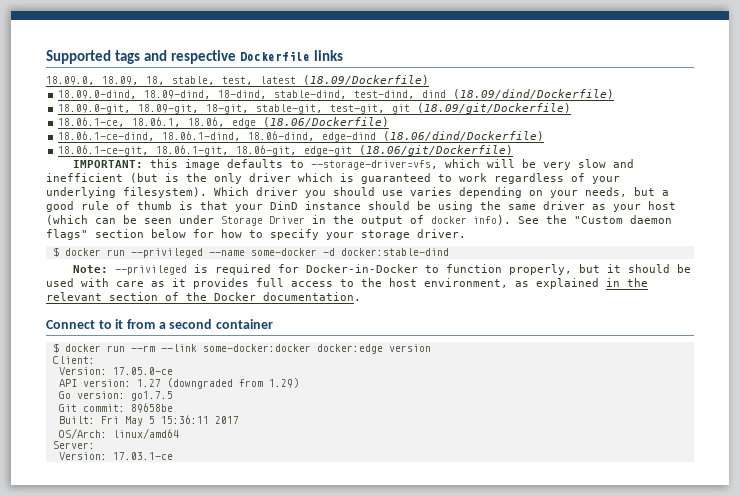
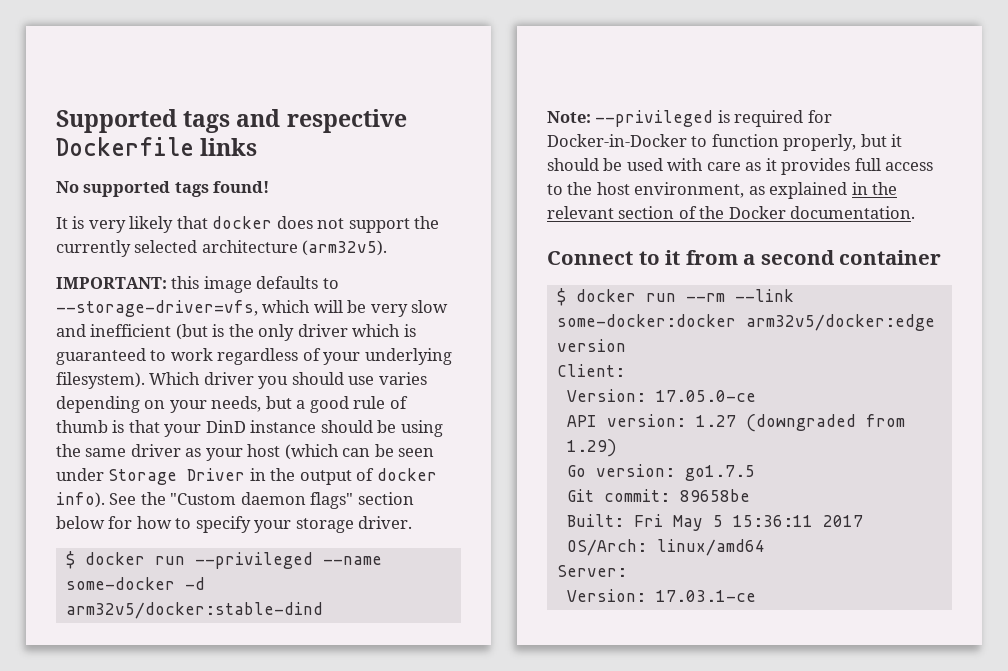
[46,75,429,85] [58,89,615,99] [58,103,572,114] [58,117,390,128] [58,131,545,142] [58,145,514,156] 18.09.0, 18.09, 18, stable, test, latest (18.09/Dockerfile) // 18.09.0-dind, 18.09-dind, 18-dind, stable-dind, test-dind, dind (18.09/dind/Dockerfile) // 18.09.0-git, 18.09-git, 18-git, stable-git, test-git, git (18.09/git/Dockerfile) // 18.06.1-ce, 18.06.1, 18.06, edge (18.06/Dockerfile) // 18.06.1-ce-dind, 18.06.1-dind, 18.06-dind, edge-dind (18.06/dind/Dockerfile) // 18.06.1-ce-git, 18.06.1-git, 18.06-git, edge-git (18.06/git/Dockerfile) -> [56,181,270,197] [56,216,440,233] [56,240,388,257] No supported tags found! // It is very likely that docker does not support the currently selected architecture (arm32v5).
[340,248,449,256] docker:stable-dind -> [65,602,323,619] arm32v5/docker:stable-dind
[316,344,383,354] docker:edge -> [745,314,935,331] arm32v5/docker:edge

